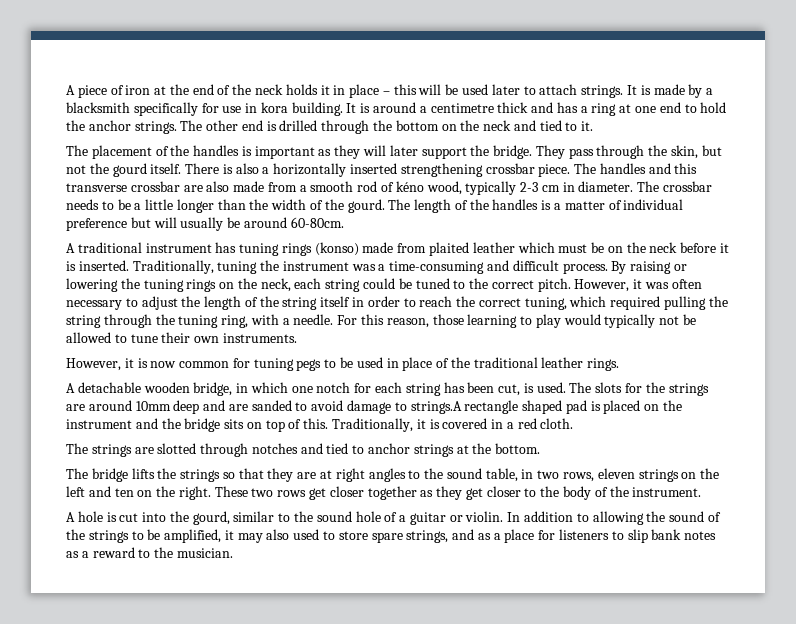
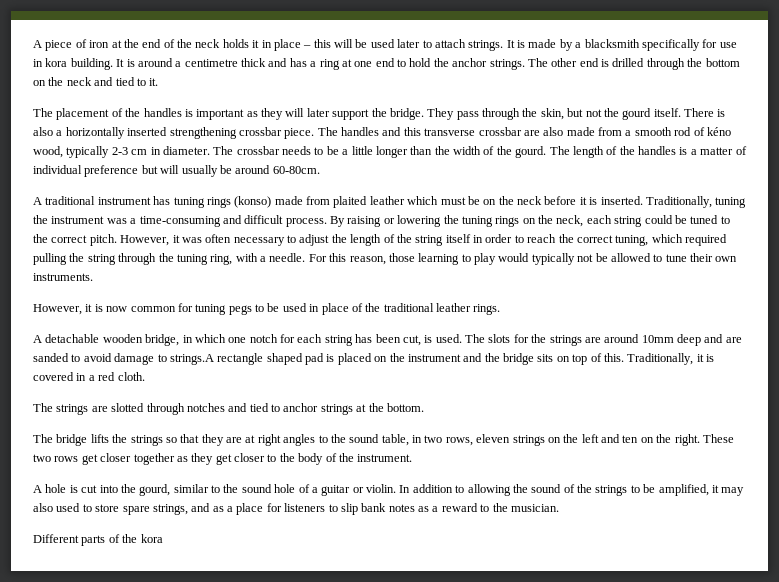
(233, 553) none -> [33,534,163,546] // Different parts of the kora

